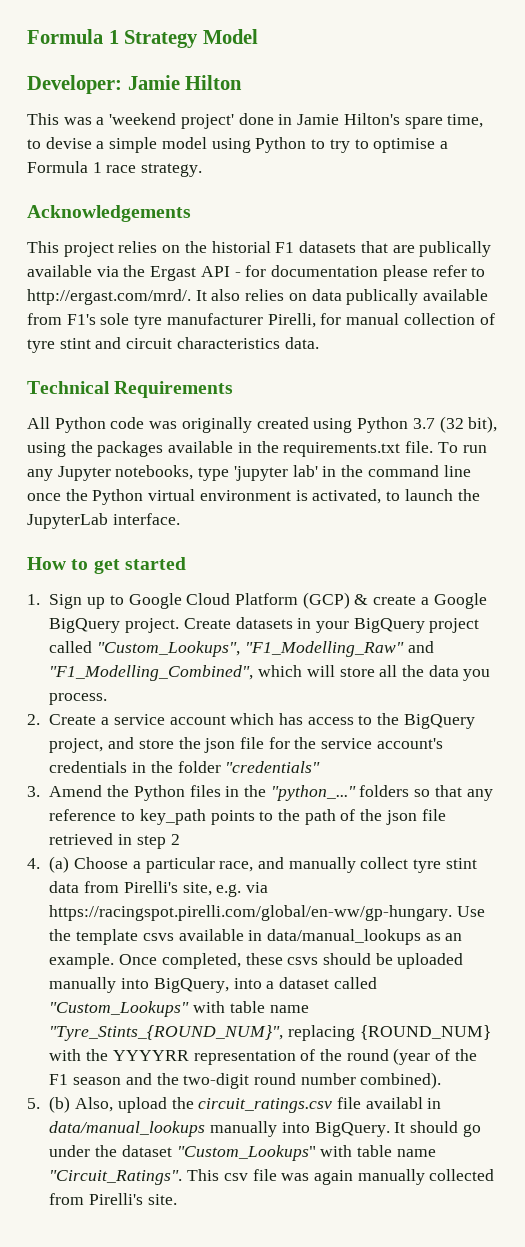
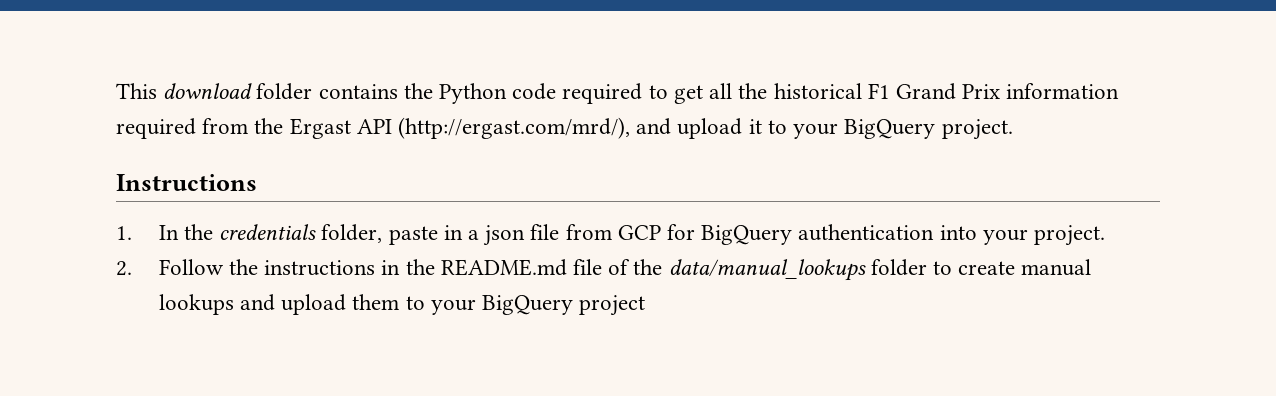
[27,29,258,48] [27,75,243,94] [27,113,484,129] [27,137,448,153] [27,161,203,177] [27,205,191,222] [27,241,492,257] [27,265,486,281] [27,289,489,305] [27,313,495,329] [27,337,319,353] [27,381,234,398] [27,416,498,433] [27,441,487,457] [27,465,471,481] [27,489,480,505] [27,513,180,529] [27,557,186,574] [27,592,487,609] [49,617,480,633] [49,641,434,657] [49,665,491,681] [49,693,108,705] [27,713,475,729] [49,737,443,753] [49,761,321,773] [27,785,493,801] [49,809,446,825] [49,833,180,849] [27,856,477,873] [49,881,268,897] [49,905,486,921] [49,929,463,945] [49,953,464,969] [49,977,377,993] [49,1001,309,1017] [49,1025,491,1041] [49,1048,477,1065] [49,1072,442,1089] [27,1096,442,1113] [49,1121,481,1137] [49,1145,436,1161] [49,1169,495,1185] [49,1193,177,1205] Formula 1 Strategy Model // Developer: Jamie Hilton // This was a 'weekend project' done in Jamie Hilton's spare time, to devise a simple model using Python to try to optimise a Formula 1 race strategy. // Acknowledgements // This project relies on the historial F1 datasets that are publically available via the Ergast API - for documentation please refer to http://ergast.com/mrd/. It also relies on data publically available from F1's sole tyre manufacturer Pirelli, for manual collection of tyre stint and circuit characteristics data. // Technical Requirements // All Python code was originally created using Python 3.7 (32 bit), using the packages available in the requirements.txt file. To run any Jupyter notebooks, type 'jupyter lab' in the command line once the Python virtual environment is activated, to launch the JupyterLab interface. // How to get started // 1. Sign up to Google Cloud Platform (GCP) & create a Google BigQuery project. Create datasets in your BigQuery project called "Custom_Lookups", "F1_Modelling_Raw" and "F1_Modelling_Combined", which will store all the data you process. // 2. Create a service account which has access to the BigQuery project, and store the json file for the service account's credentials in the folder "credentials" // 3. Amend the Python files in the "python_..." folders so that any reference to key_path points to the path of the json file retrieved in step 2 // 4. (a) Choose a particular race, and manually collect tyre stint data from Pirelli's site, e.g. via https://racingspot.pirelli.com/global/en-ww/gp-hungary. Use the template csvs available in data/manual_lookups as an example. Once completed, these csvs should be uploaded manually into BigQuery, into a dataset called "Custom_Lookups" with table name "Tyre_Stints_{ROUND_NUM}", replacing {ROUND_NUM} with the YYYYRR representation of the round (year of the F1 season and the two-digit round number combined). // 5. (b) Also, upload the circuit_ratings.csv file availabl in data/manual_lookups manually into BigQuery. It should go under the dataset "Custom_Lookups" with table name "Circuit_Ratings". This csv file was again manually collected from Pirelli's site. -> [116,83,1120,104] [116,117,1013,140] [116,174,257,191] [116,224,1106,246] [116,259,1092,281] [158,294,646,316] This download folder contains the Python code required to get all the historical F1 Grand Prix information required from the Ergast API (http://ergast.com/mrd/), and upload it to your BigQuery project. // Instructions // 1. In the credentials folder, paste in a json file from GCP for BigQuery authentication into your project. // 2. Follow the instructions in the README.md file of the data/manual_lookups folder to create manual lookups and upload them to your BigQuery project

